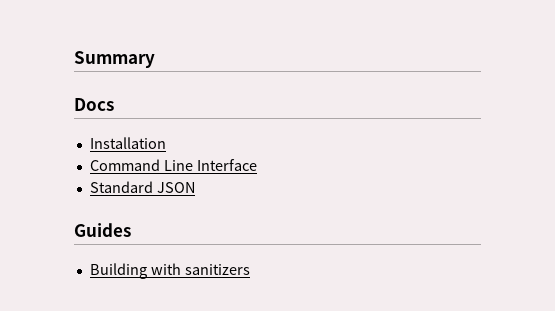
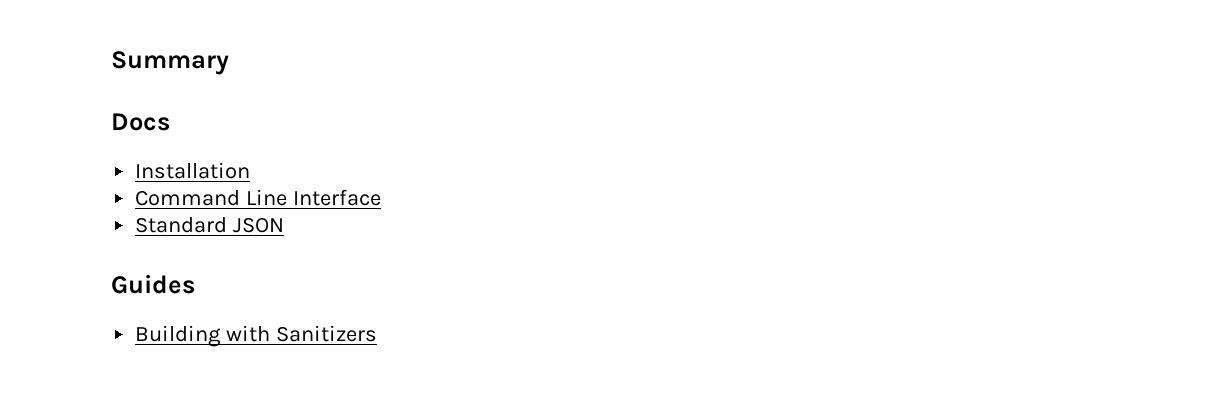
[184,264,250,275] sanitizers -> [276,325,378,342] Sanitizers

